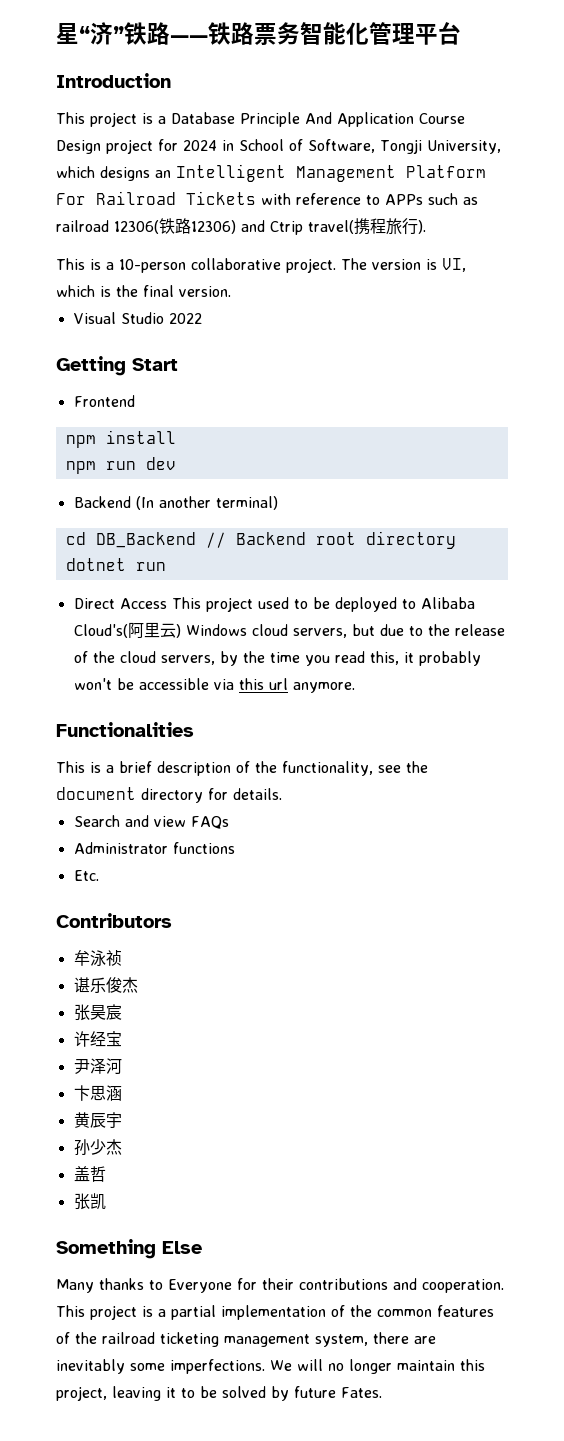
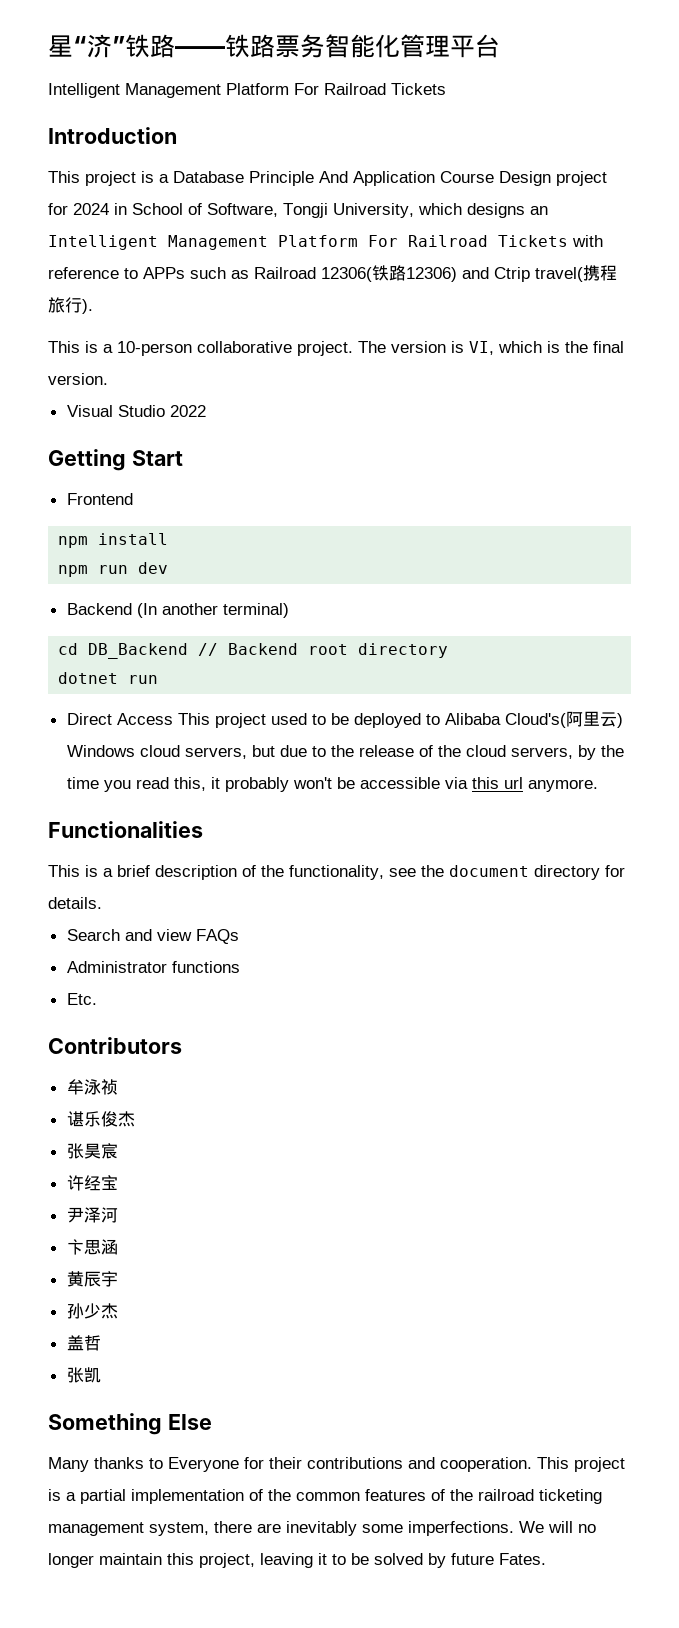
(461, 33) none -> [48,83,446,98] // Intelligent Management Platform For Railroad Tickets
[56,220,109,232] railroad -> [254,267,316,279] Railroad

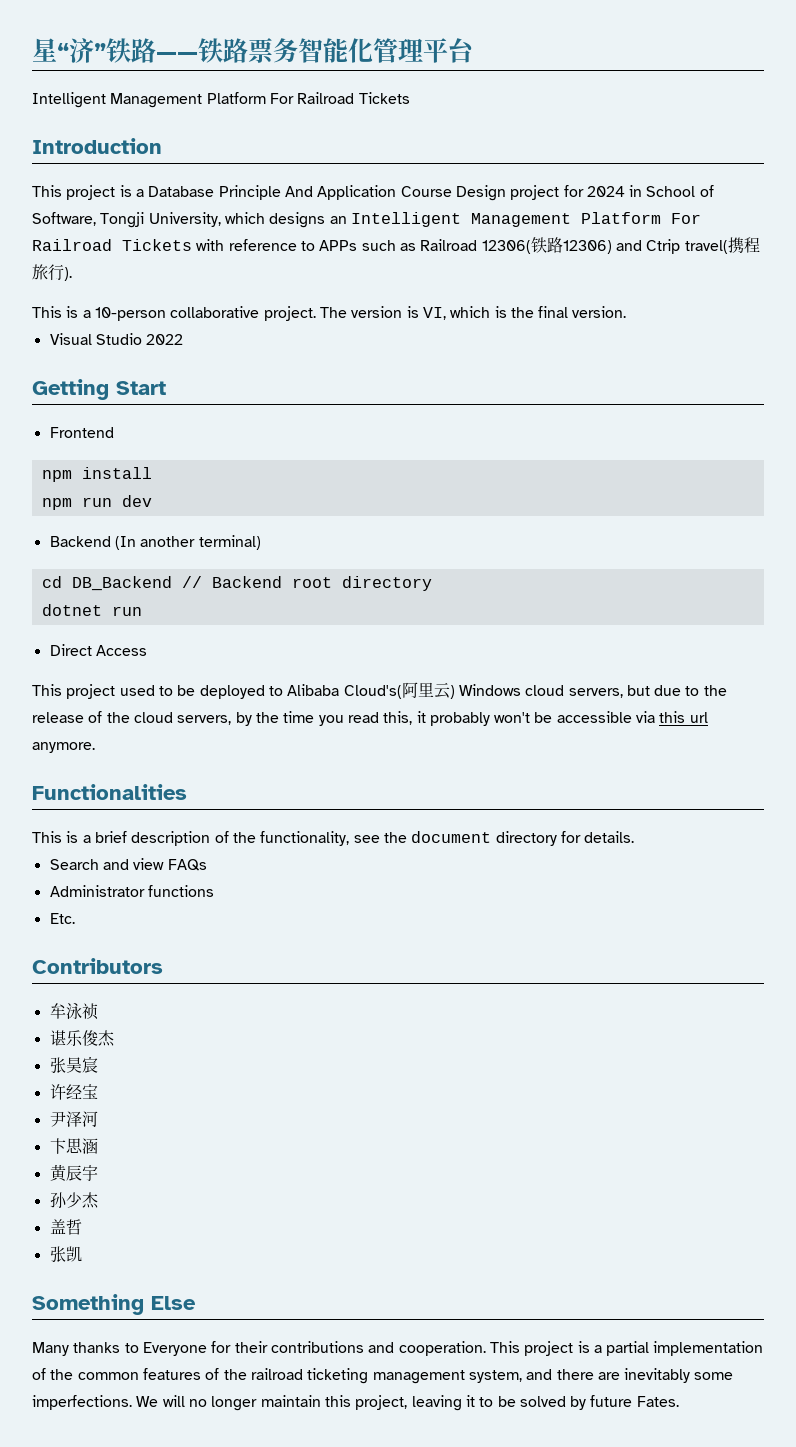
(173, 719) none -> (147, 650) //
(209, 1529) none -> [526,1369,553,1380] and

